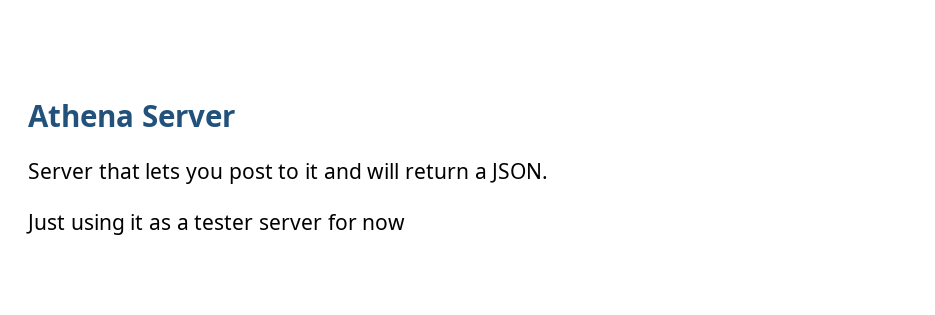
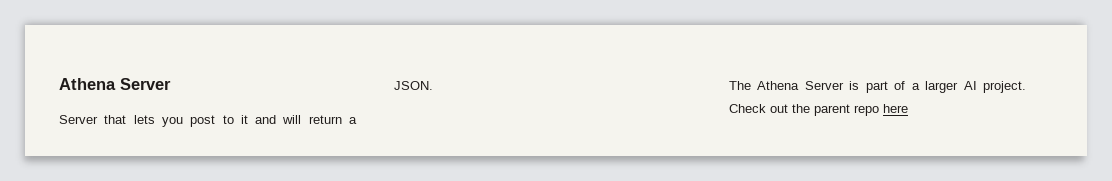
[26,214,406,235] Just using it as a tester server for now -> [729,81,1026,93] [729,104,908,116] The Athena Server is part of a larger AI project. Check out the parent repo here

